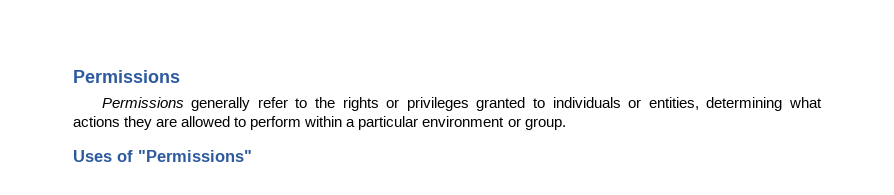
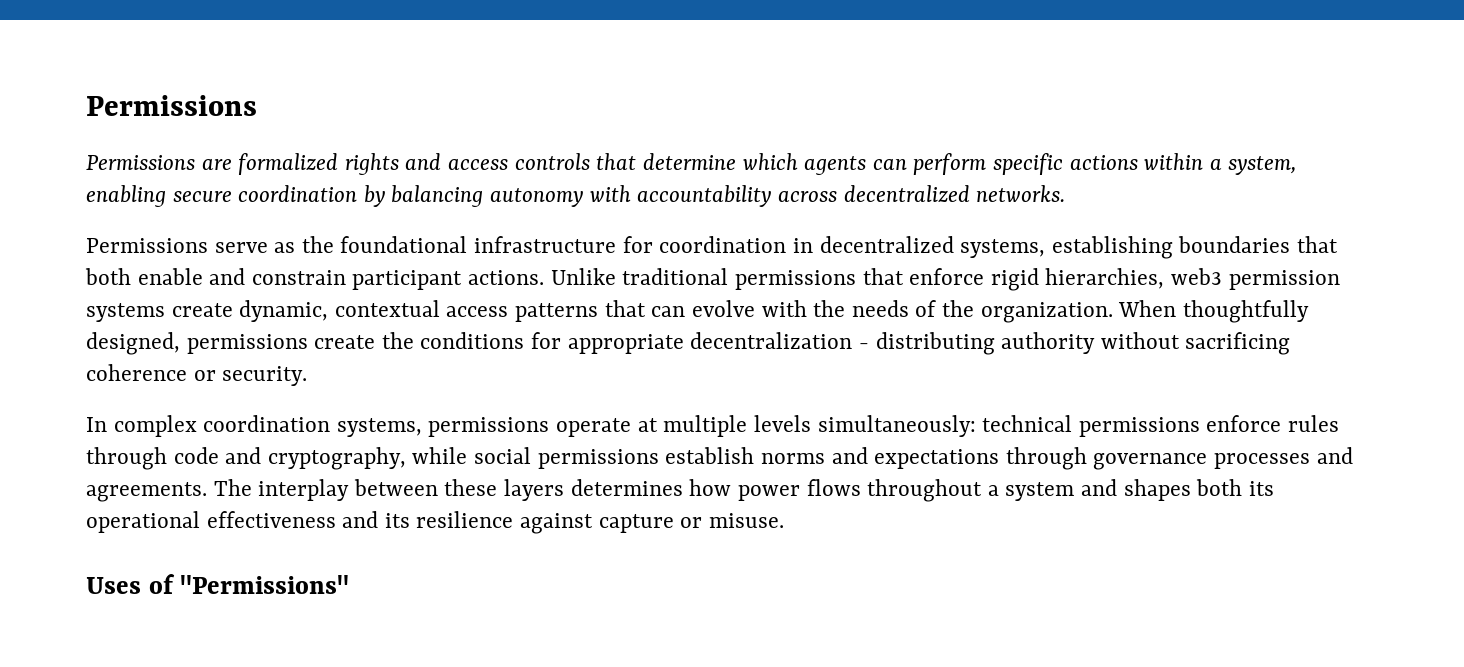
[191,97,823,111] [73,116,566,130] generally refer to the rights or privileges granted to individuals or entities, determining what actions they are allowed to perform within a particular environment or group. -> [201,153,1298,175] [86,185,1066,207] [86,236,1338,259] [85,268,1340,291] [86,300,1309,323] [86,332,1291,355] [86,364,308,386] [86,415,1339,437] [86,447,1353,470] [86,479,1274,502] [86,511,784,534] are formalized rights and access controls that determine which agents can perform specific actions within a system, enabling secure coordination by balancing autonomy with accountability across decentralized networks. // Permissions serve as the foundational infrastructure for coordination in decentralized systems, establishing boundaries that both enable and constrain participant actions. Unlike traditional permissions that enforce rigid hierarchies, web3 permission systems create dynamic, contextual access patterns that can evolve with the needs of the organization. When thoughtfully designed, permissions create the conditions for appropriate decentralization - distributing authority without sacrificing coherence or security. // In complex coordination systems, permissions operate at multiple levels simultaneously: technical permissions enforce rules through code and cryptography, while social permissions establish norms and expectations through governance processes and agreements. The interplay between these layers determines how power flows throughout a system and shapes both its operational effectiveness and its resilience against capture or misuse.

